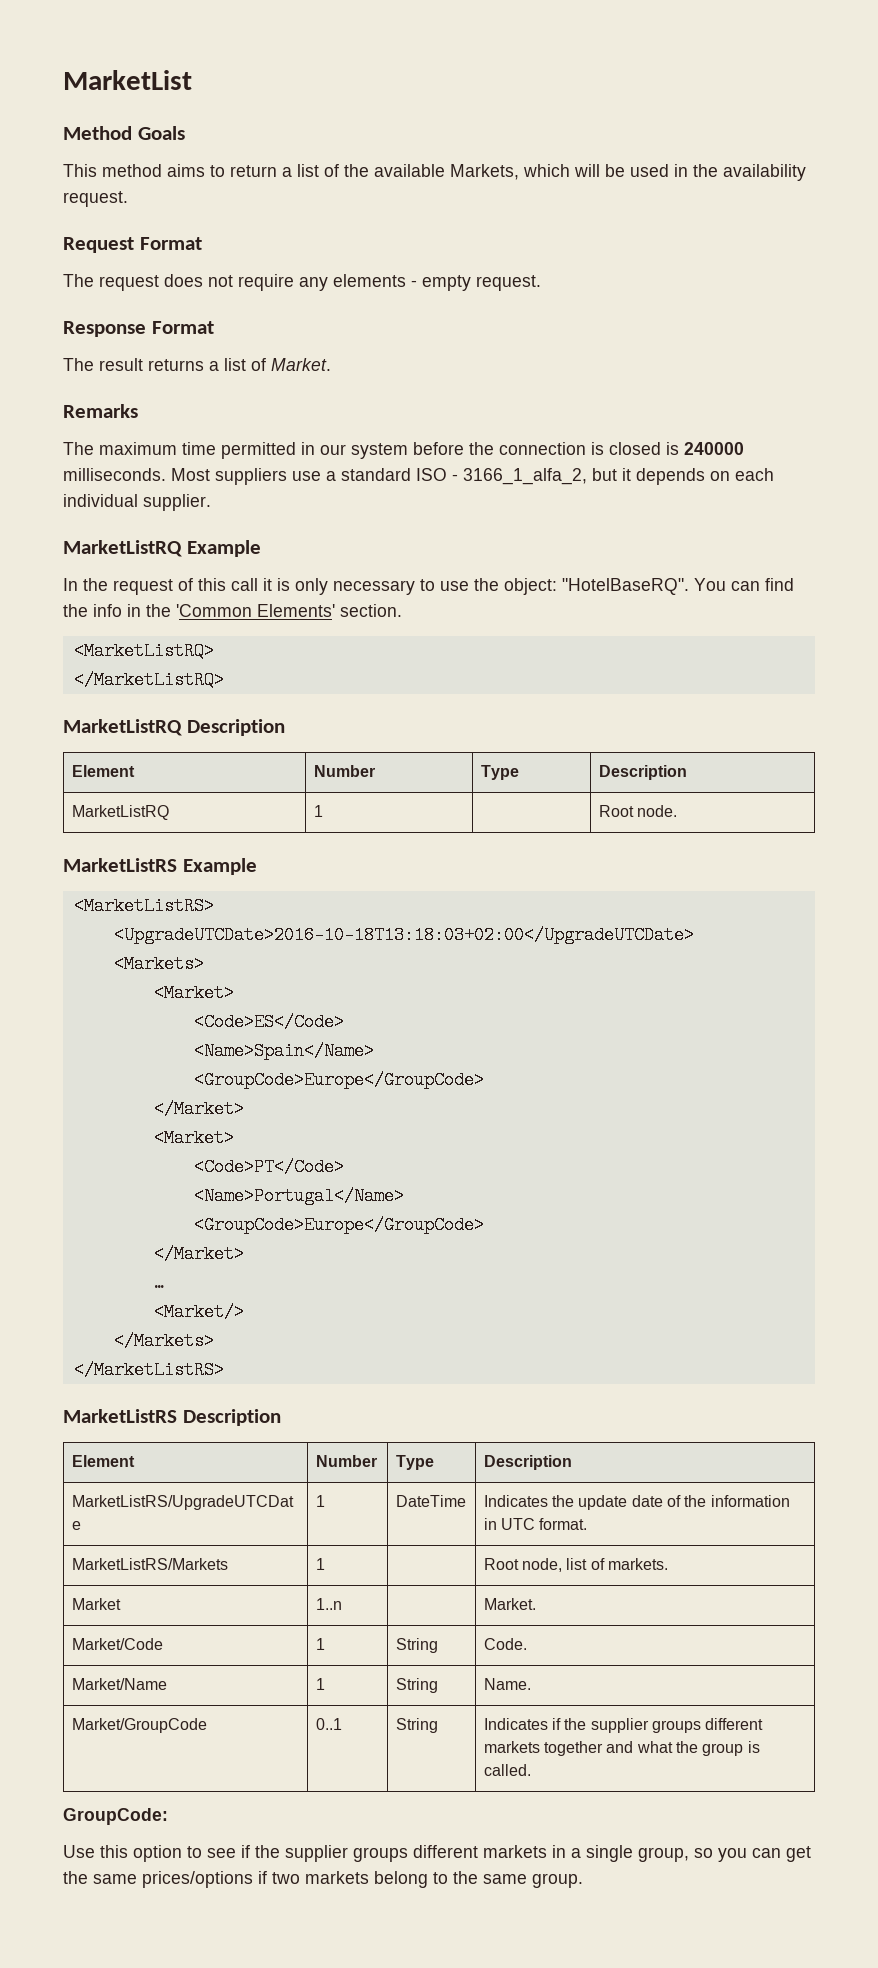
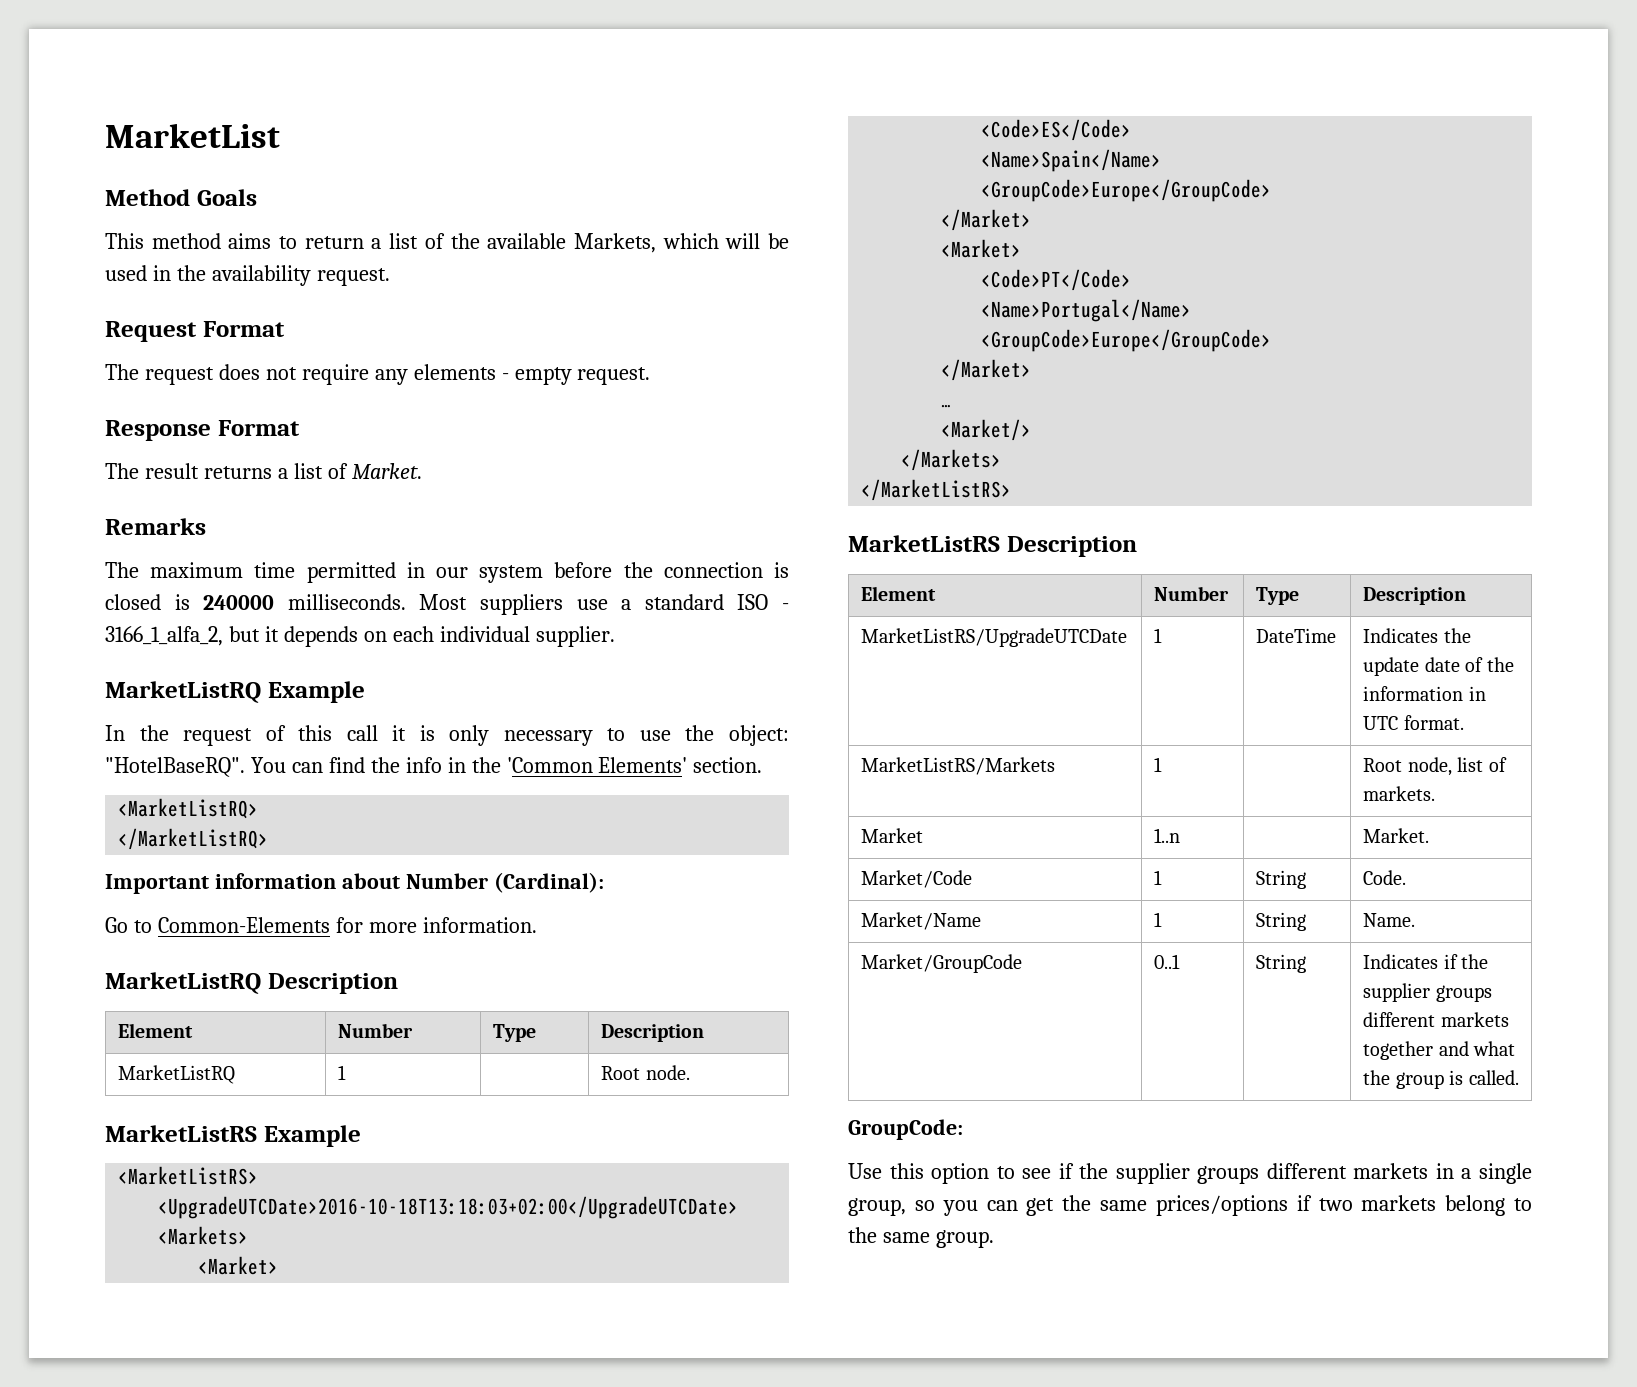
(224, 680) none -> [105,872,604,894] [105,917,537,933] // Important information about Number (Cardinal): // Go to Common-Elements for more information.

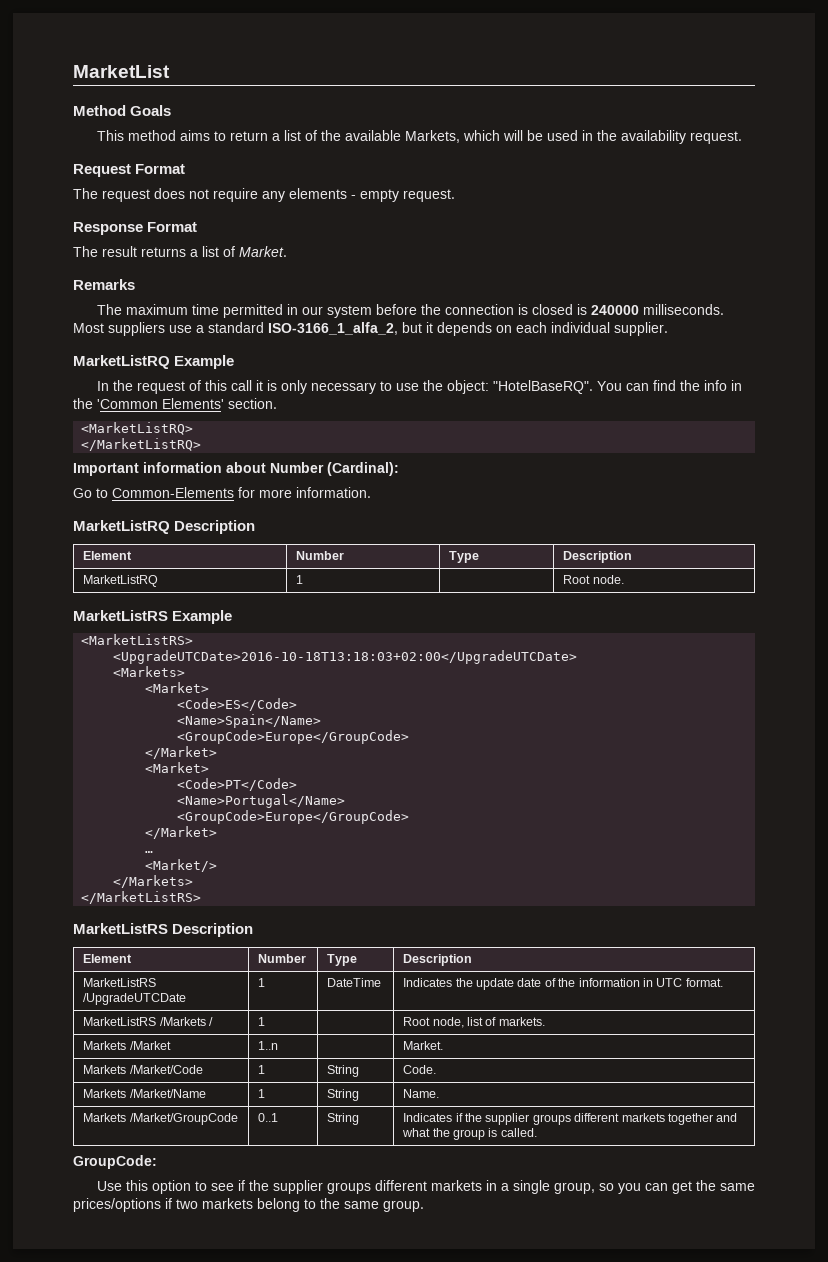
[737,594,790,610] [105,626,223,646] ISO - 3166_1_alfa_2, -> [268,322,398,335] ISO-3166_1_alfa_2,
[861,628,1128,647] MarketListRS/UpgradeUTCDate -> [83,978,157,987] [83,993,187,1005] MarketListRS /UpgradeUTCDate
[861,757,1056,775] MarketListRS/Markets -> [83,1017,214,1026] MarketListRS /Markets /
[861,828,924,843] Market -> [83,1041,171,1050] Markets /Market
[861,870,973,888] Market/Code -> [83,1065,203,1074] Markets /Market/Code
[861,912,982,930] Market/Name -> [83,1089,206,1098] Markets /Market/Name
[861,954,1023,973] Market/GroupCode -> [83,1113,238,1125] Markets /Market/GroupCode

